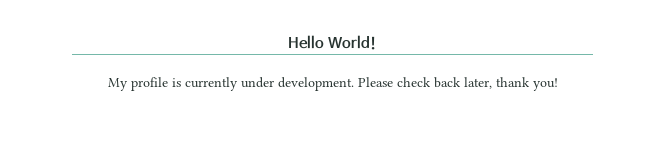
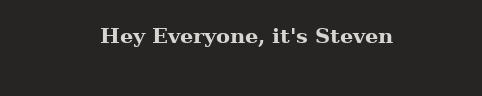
[288,35,377,50] [107,77,558,91] Hello World! // My profile is currently under development. Please check back later, thank you! -> [100,28,393,47] Hey Everyone, it's Steven

